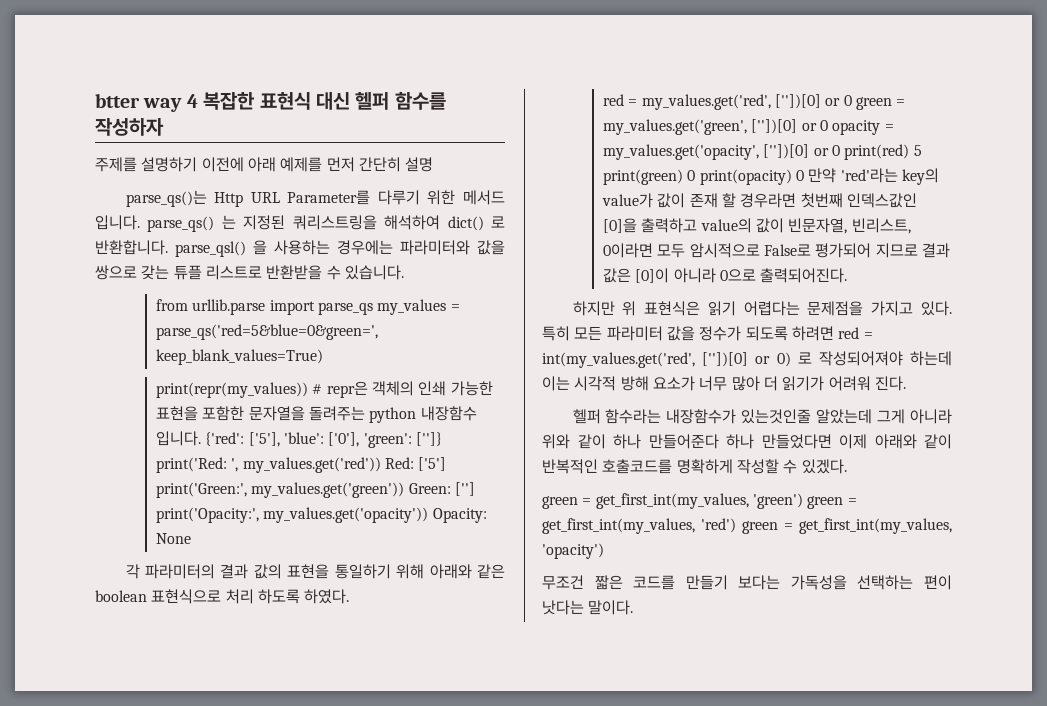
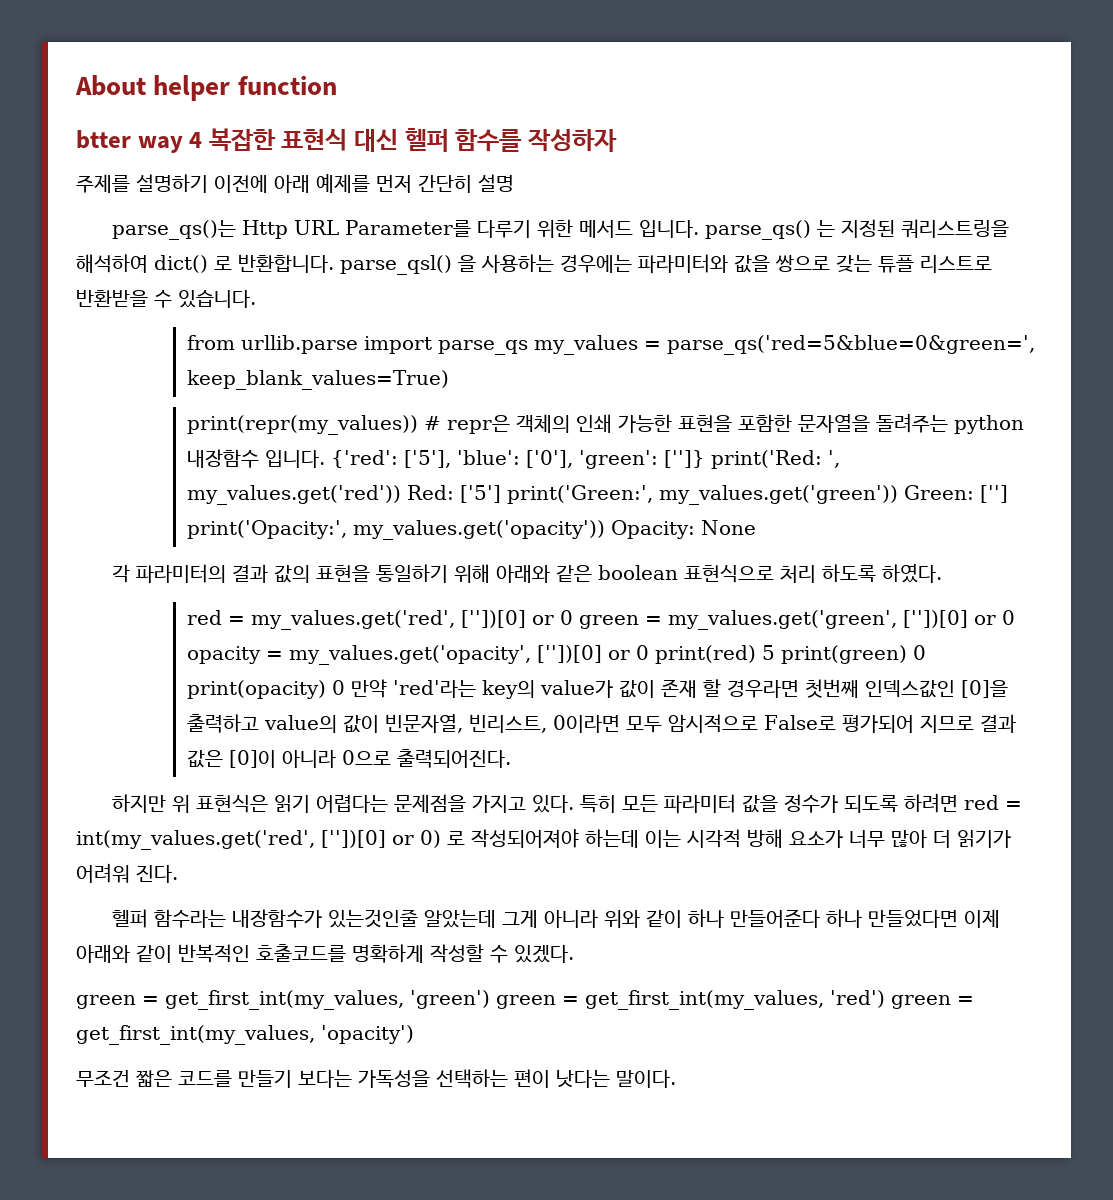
(95, 100) none -> [75,75,337,101] About helper function //

